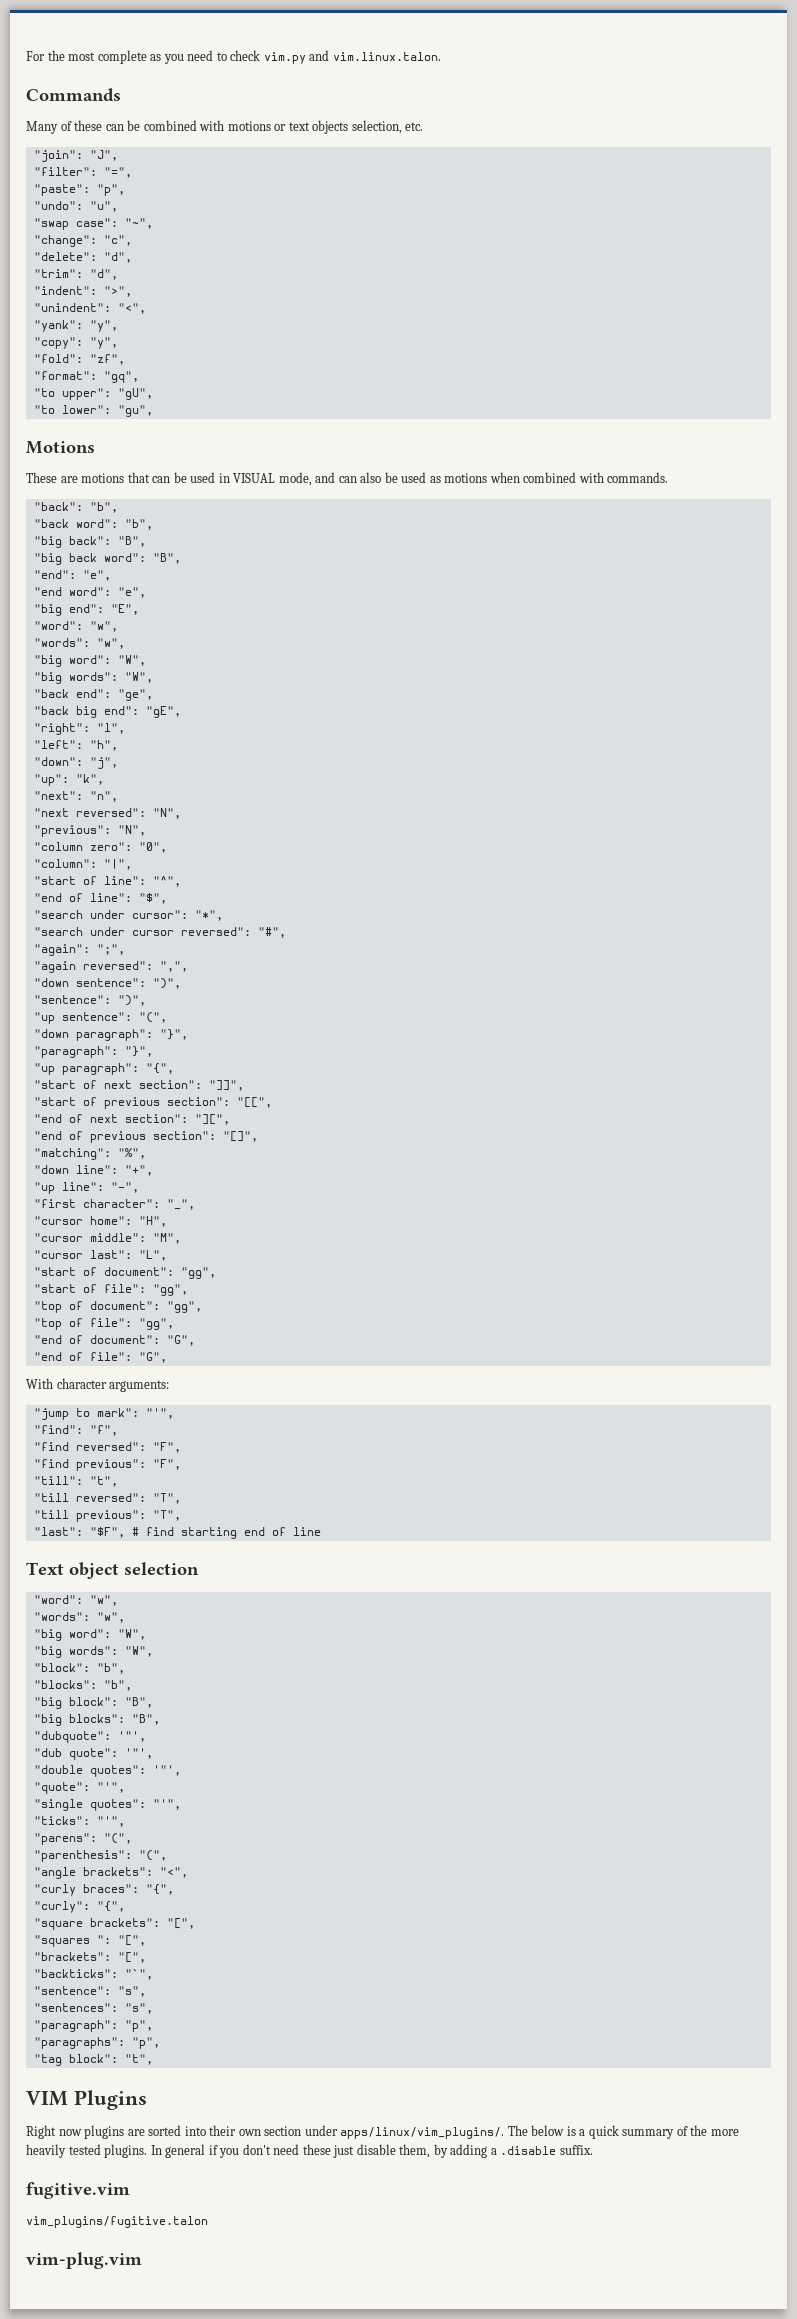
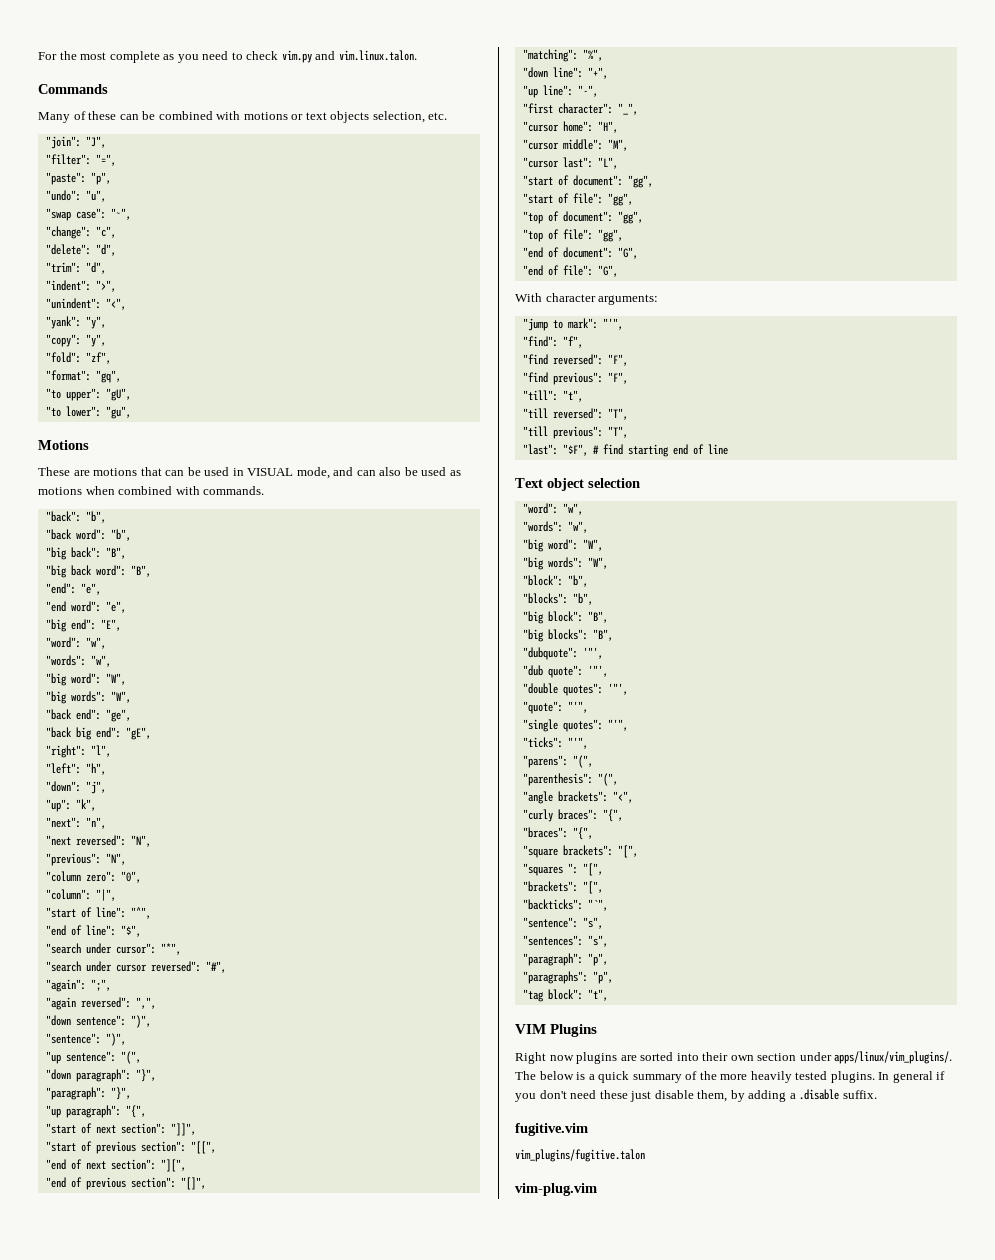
[33,1901,90,1913] "curly": -> [522,827,568,838] "braces":

